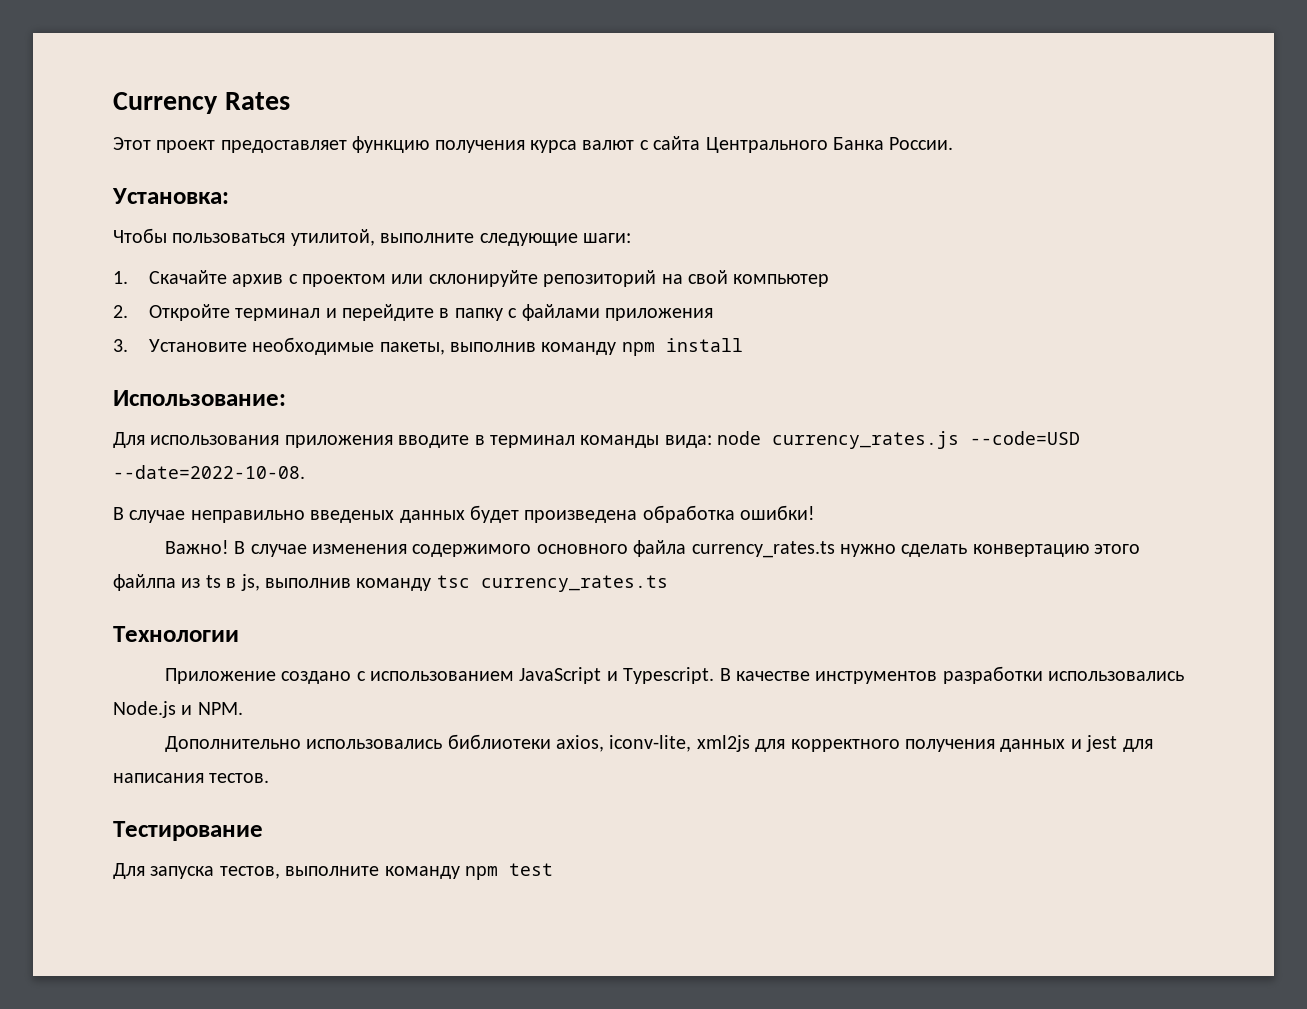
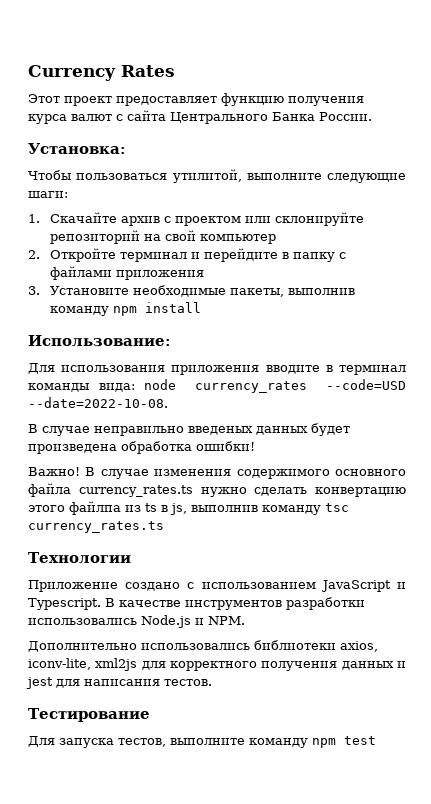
[772,431,960,449] currency_rates.js -> [195,381,307,393] currency_rates

